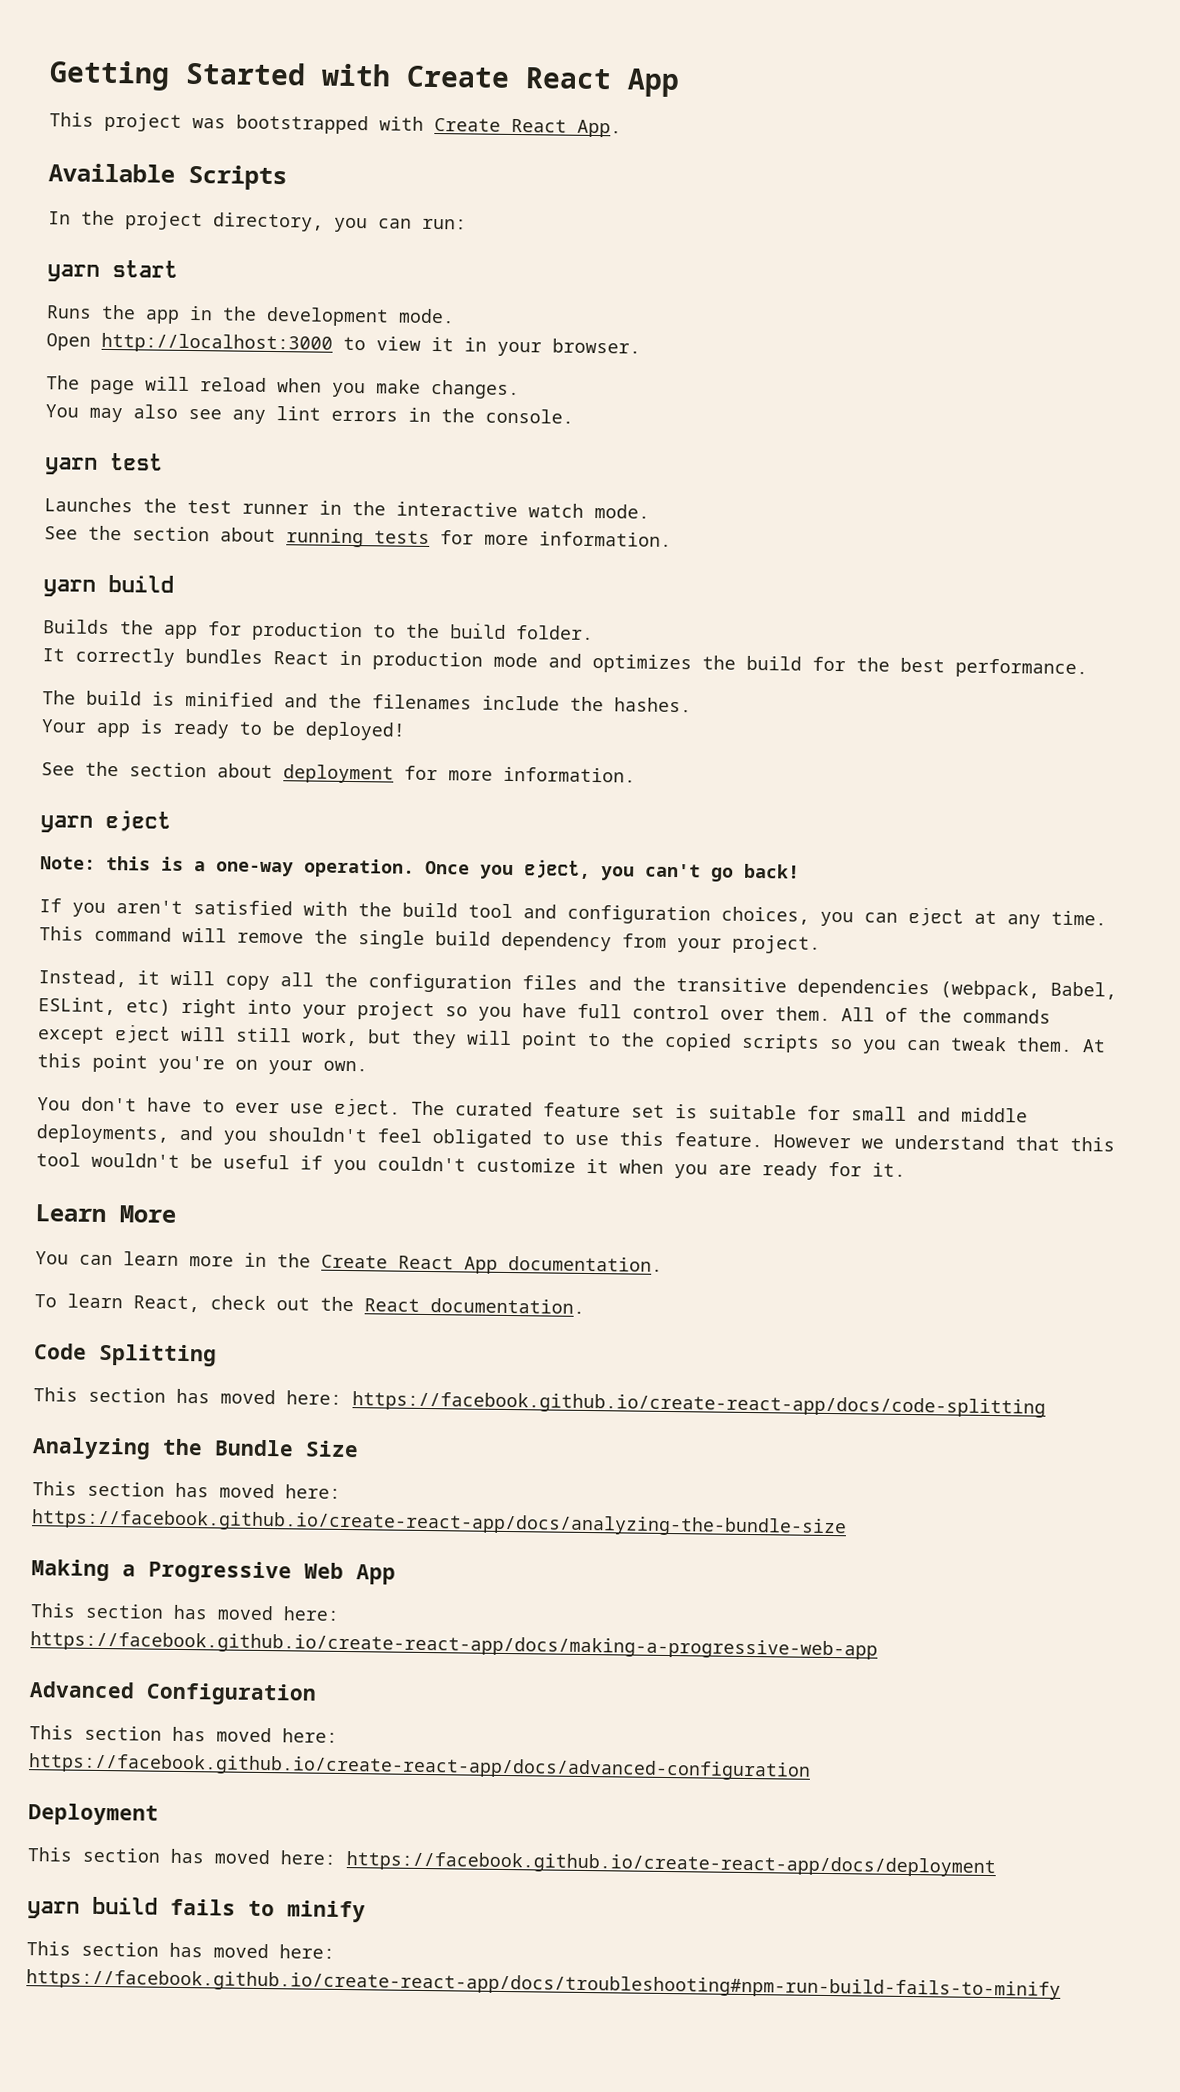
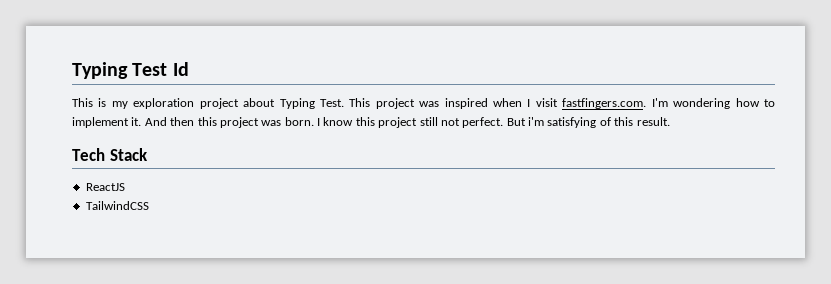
[49,60,680,98] [49,112,622,138] [48,163,287,191] [48,210,467,233] [47,260,178,282] [46,304,455,327] [46,332,641,357] [46,375,520,400] [45,404,574,424] [45,453,163,475] [44,497,650,519] [44,525,672,548] [43,575,174,597] [43,619,594,642] [42,647,1088,679] [42,690,692,713] [41,719,405,741] [41,761,636,784] [40,809,171,833] [40,855,800,882] [39,898,1107,929] [39,926,821,954] [38,969,1117,1000] [38,997,1051,1024] [37,1024,1106,1054] [37,1053,368,1075] [37,1096,1028,1123] [36,1124,1115,1152] [36,1152,906,1180] [35,1204,176,1223] [35,1251,663,1274] [34,1293,585,1314] [34,1343,217,1367] [33,1387,1046,1418] [32,1437,359,1460] [32,1481,341,1499] [31,1509,847,1538] [31,1559,396,1585] [30,1603,340,1621] [30,1631,878,1660] [29,1681,317,1706] [29,1725,338,1743] [28,1753,811,1781] [28,1803,159,1826] [27,1847,996,1878] [27,1896,366,1923] [26,1941,335,1959] [26,1969,1061,2000] Getting Started with Create React App // This project was bootstrapped with Create React App. // Available Scripts // In the project directory, you can run: // yarn start // Runs the app in the development mode. // Open http://localhost:3000 to view it in your browser. // The page will reload when you make changes. // You may also see any lint errors in the console. // yarn test // Launches the test runner in the interactive watch mode. // See the section about running tests for more information. // yarn build // Builds the app for production to the build folder. // It correctly bundles React in production mode and optimizes the build for the best performance. // The build is minified and the filenames include the hashes. // Your app is ready to be deployed! // See the section about deployment for more information. // yarn eject // Note: this is a one-way operation. Once you eject, you can't go back! // If you aren't satisfied with the build tool and configuration choices, you can eject at any time. This command will remove the single build dependency from your project. // Instead, it will copy all the configuration files and the transitive dependencies (webpack, Babel, ESLint, etc) right into your project so you have full control over them. All of the commands except eject will still work, but they will point to the copied scripts so you can tweak them. At this point you're on your own. // You don't have to ever use eject. The curated feature set is suitable for small and middle deployments, and you shouldn't feel obligated to use this feature. However we understand that this tool wouldn't be useful if you couldn't customize it when you are ready for it. // Learn More // You can learn more in the Create React App documentation. // To learn React, check out the React documentation. // Code Splitting // This section has moved here: https://facebook.github.io/create-react-app/docs/code-splitting // Analyzing the Bundle Size // This section has moved here: https://facebook.github.io/create-react-app/docs/analyzing-the-bundle-size // Making a Progressive Web App // This section has moved here: https://facebook.github.io/create-react-app/docs/making-a-progressive-web-app // Advanced Configuration // This section has moved here: https://facebook.github.io/create-react-app/docs/advanced-configuration // Deployment // This section has moved here: https://facebook.github.io/create-react-app/docs/deployment // yarn build fails to minify // This section has moved here: https://facebook.github.io/create-react-app/docs/troubleshooting#npm-run-build-fails-to-minify -> [72,62,189,79] [72,98,776,109] [72,117,670,128] [72,148,148,161] [85,183,125,191] [85,201,149,210] Typing Test Id // This is my exploration project about Typing Test. This project was inspired when I visit fastfingers.com. I'm wondering how to implement it. And then this project was born. I know this project still not perfect. But i'm satisfying of this result. // Tech Stack // ReactJS // TailwindCSS

